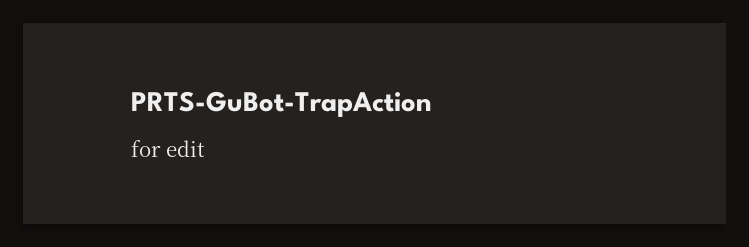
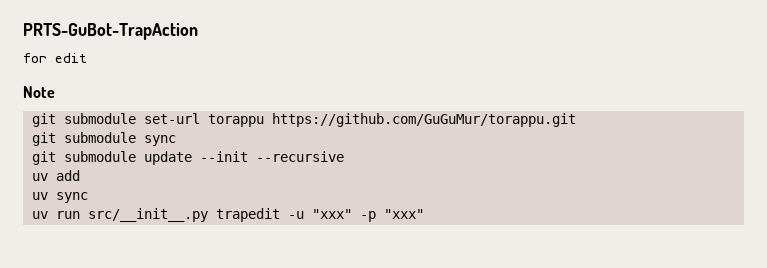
(205, 148) none -> [23,86,55,98] [31,113,576,127] [31,132,176,146] [31,151,344,165] [31,170,80,181] [31,192,88,203] [31,208,424,222] // Note // git submodule set-url torappu https://github.com/GuGuMur/torappu.git // git submodule sync // git submodule update --init --recursive // uv add // uv sync // uv run src/__init__.py trapedit -u "xxx" -p "xxx"

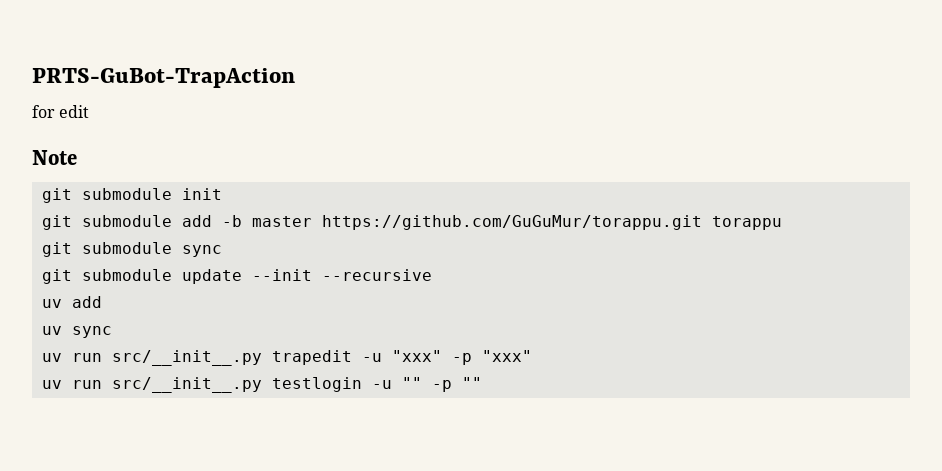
[143,113,200,124] set-url -> [181,188,222,200] [41,215,702,230] init // git submodule add -b master https://github.com/GuGuMur/torappu.git
[271,113,576,127] https://github.com/GuGuMur/torappu.git -> (782, 223) none
(424, 214) none -> [41,377,482,393] // uv run src/__init__.py testlogin -u "" -p ""

